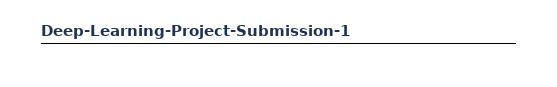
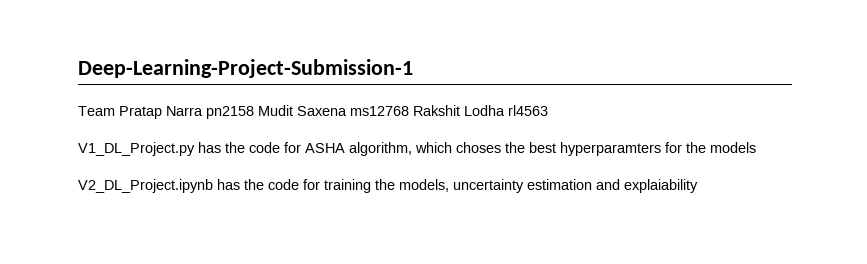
(350, 32) none -> [78,105,548,119] [78,142,756,156] [78,179,698,193] // Team Pratap Narra pn2158 Mudit Saxena ms12768 Rakshit Lodha rl4563 // V1_DL_Project.py has the code for ASHA algorithm, which choses the best hyperparamters for the models // V2_DL_Project.ipynb has the code for training the models, uncertainty estimation and explaiability

